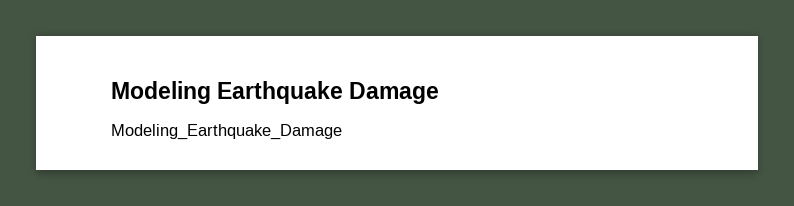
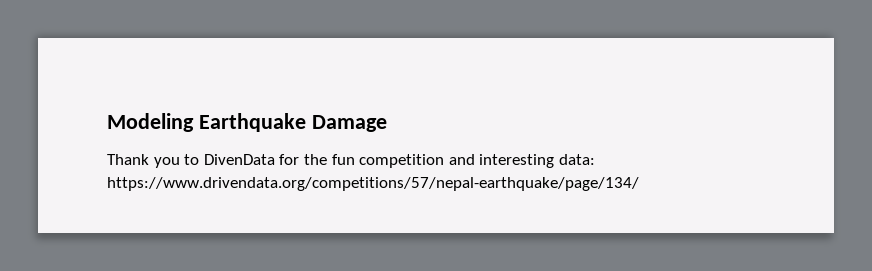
[111,124,342,140] Modeling_Earthquake_Damage -> [107,154,595,168] [107,177,639,191] Thank you to DivenData for the fun competition and interesting data: https://www.drivendata.org/competitions/57/nepal-earthquake/page/134/

